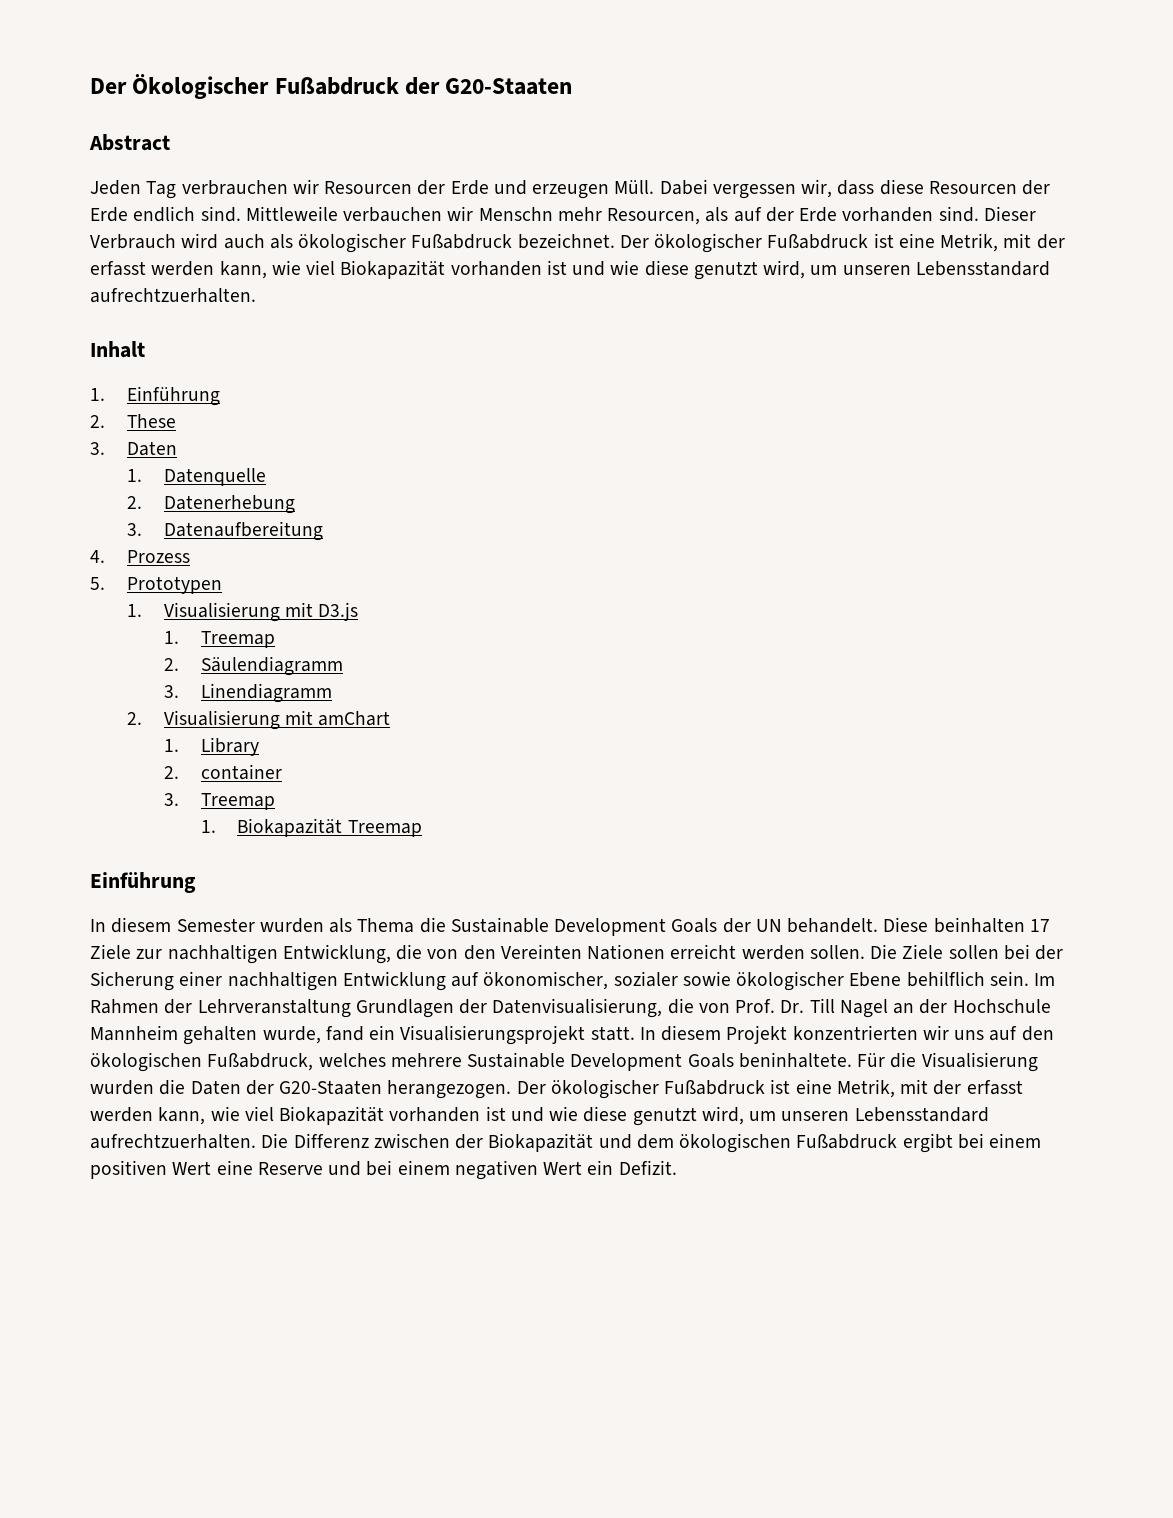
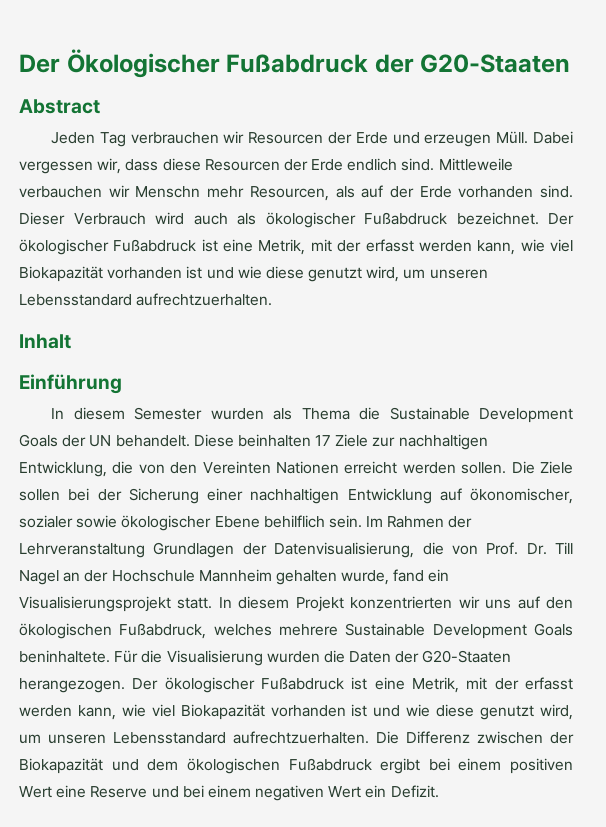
[90,386,220,406] [90,414,176,428] [90,441,177,456] [126,468,266,486] [126,495,295,514] [126,521,323,541] [90,550,190,563] [90,576,222,594] [126,602,359,622] [163,631,275,648] [163,656,343,676] [163,683,332,703] [126,710,391,730] [163,737,259,756] [163,764,282,780] [163,793,275,810] [200,818,422,837] // 1. Einführung // 2. These // 3. Daten // 1. Datenquelle // 2. Datenerhebung // 3. Datenaufbereitung // 4. Prozess // 5. Prototypen // 1. Visualisierung mit D3.js // 1. Treemap // 2. Säulendiagramm // 3. Linendiagramm // 2. Visualisierung mit amChart // 1. Library // 2. container // 3. Treemap // 1. Biokapazität Treemap -> (71, 341) none

